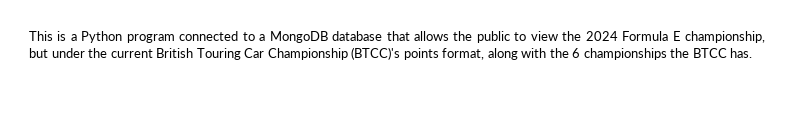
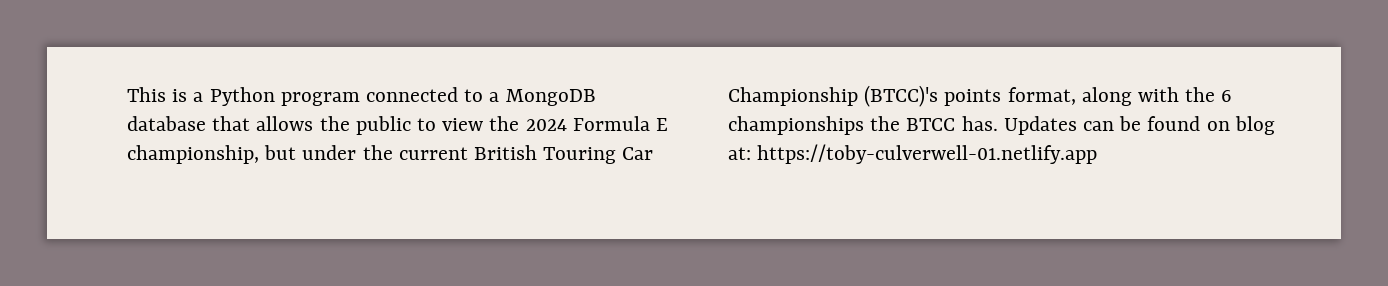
(753, 53) none -> [1003,116,1275,135] [728,144,1098,164] Updates can be found on blog at: https://toby-culverwell-01.netlify.app

